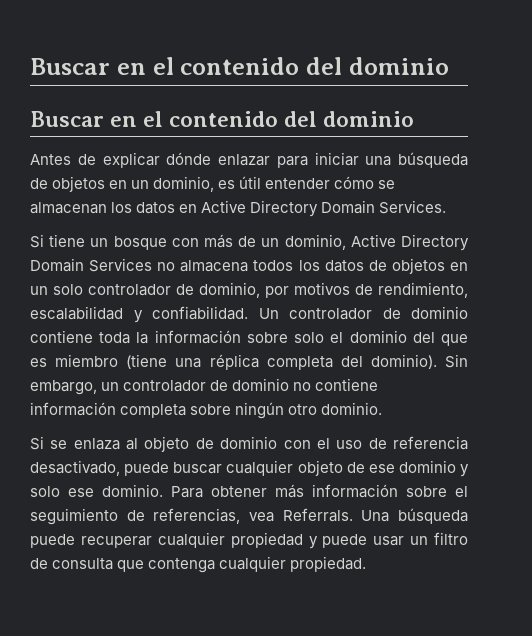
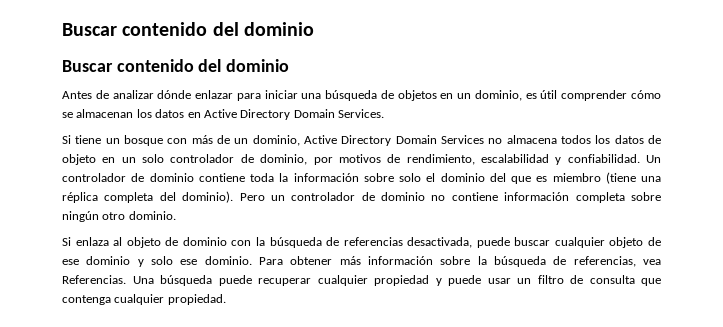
[30,57,174,75] Buscar en el -> [62,23,117,36] Buscar
[110,111,164,127] en el -> (113, 66) none
[102,152,160,168] explicar -> [112,90,154,99] analizar
[265,178,331,189] entender -> [561,90,628,101] comprender
[391,258,445,274] objetos -> [62,154,96,165] objeto
[445,354,468,368] [30,380,97,395] Sin embargo, -> [239,193,265,201] Pero
[50,440,68,449] se -> (71, 241) none
[316,436,469,450] [30,460,120,476] el uso de referencia desactivado, -> [255,237,473,248] la búsqueda de referencias desactivada,
[455,486,468,497] [30,508,118,525] el seguimiento -> [477,256,546,267] la búsqueda
[282,508,353,522] Referrals. -> [62,275,126,284] Referencias.

